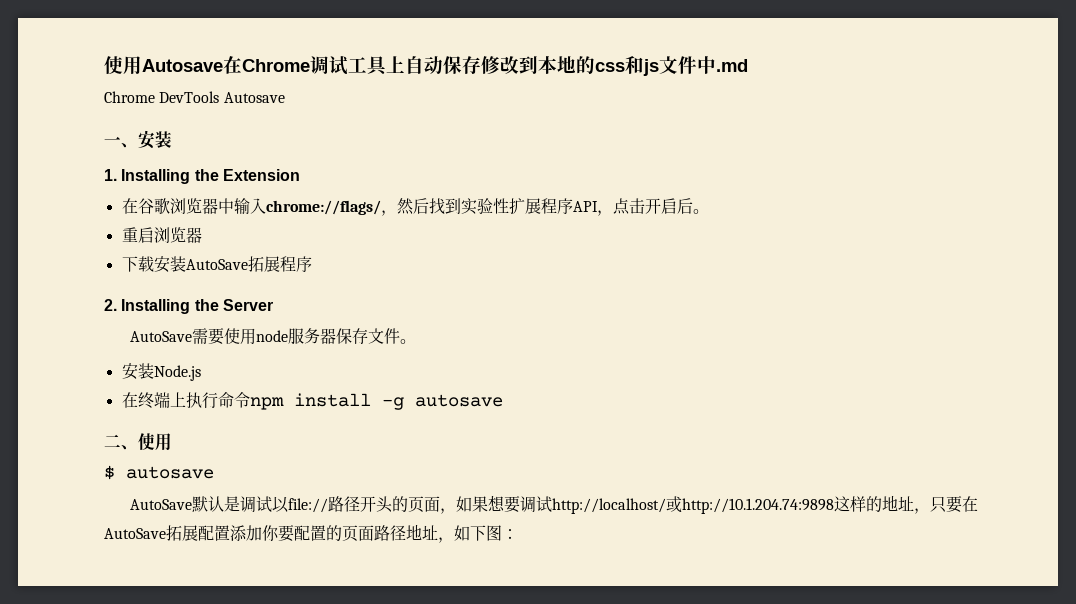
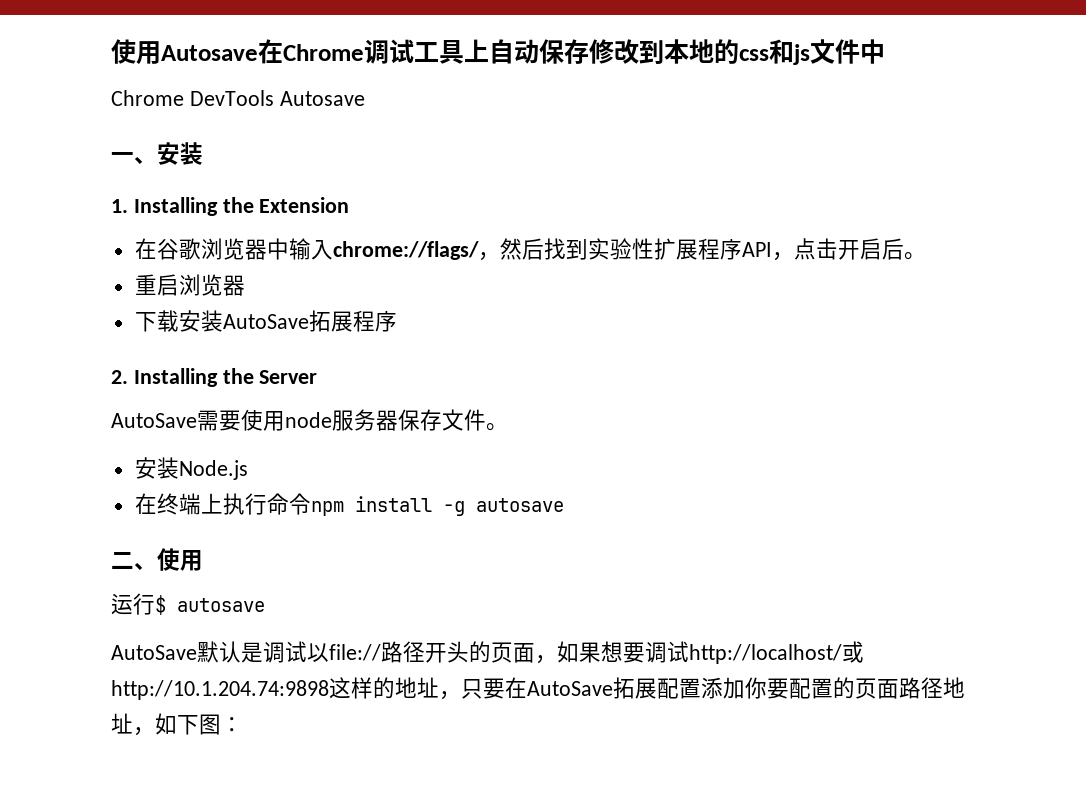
[716,59,748,72] .md -> (885, 51) none
(172, 442) none -> [111,593,155,615] 运行

